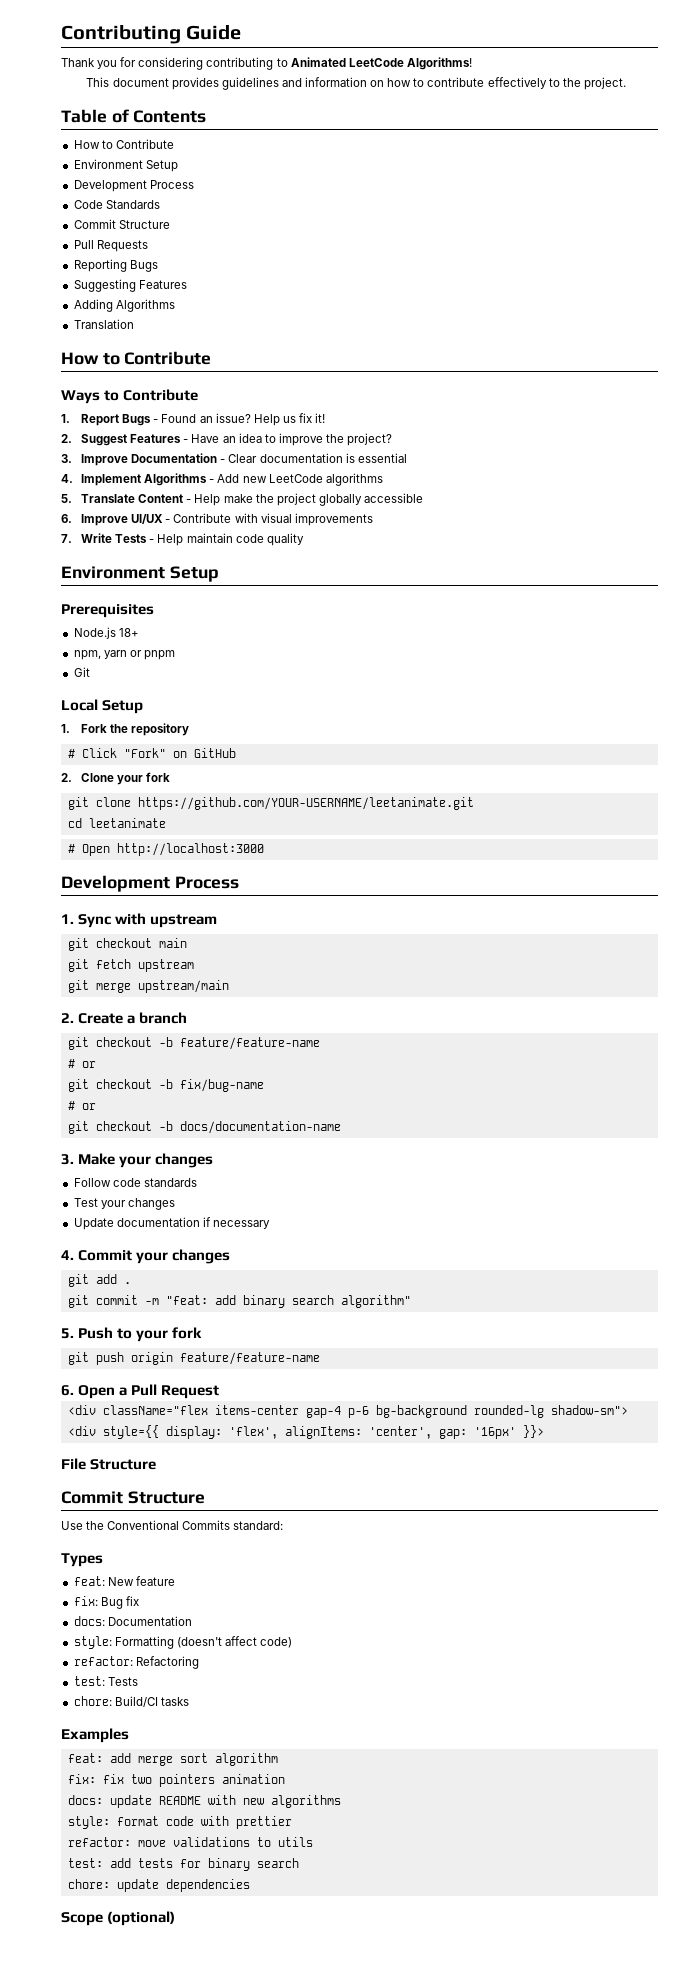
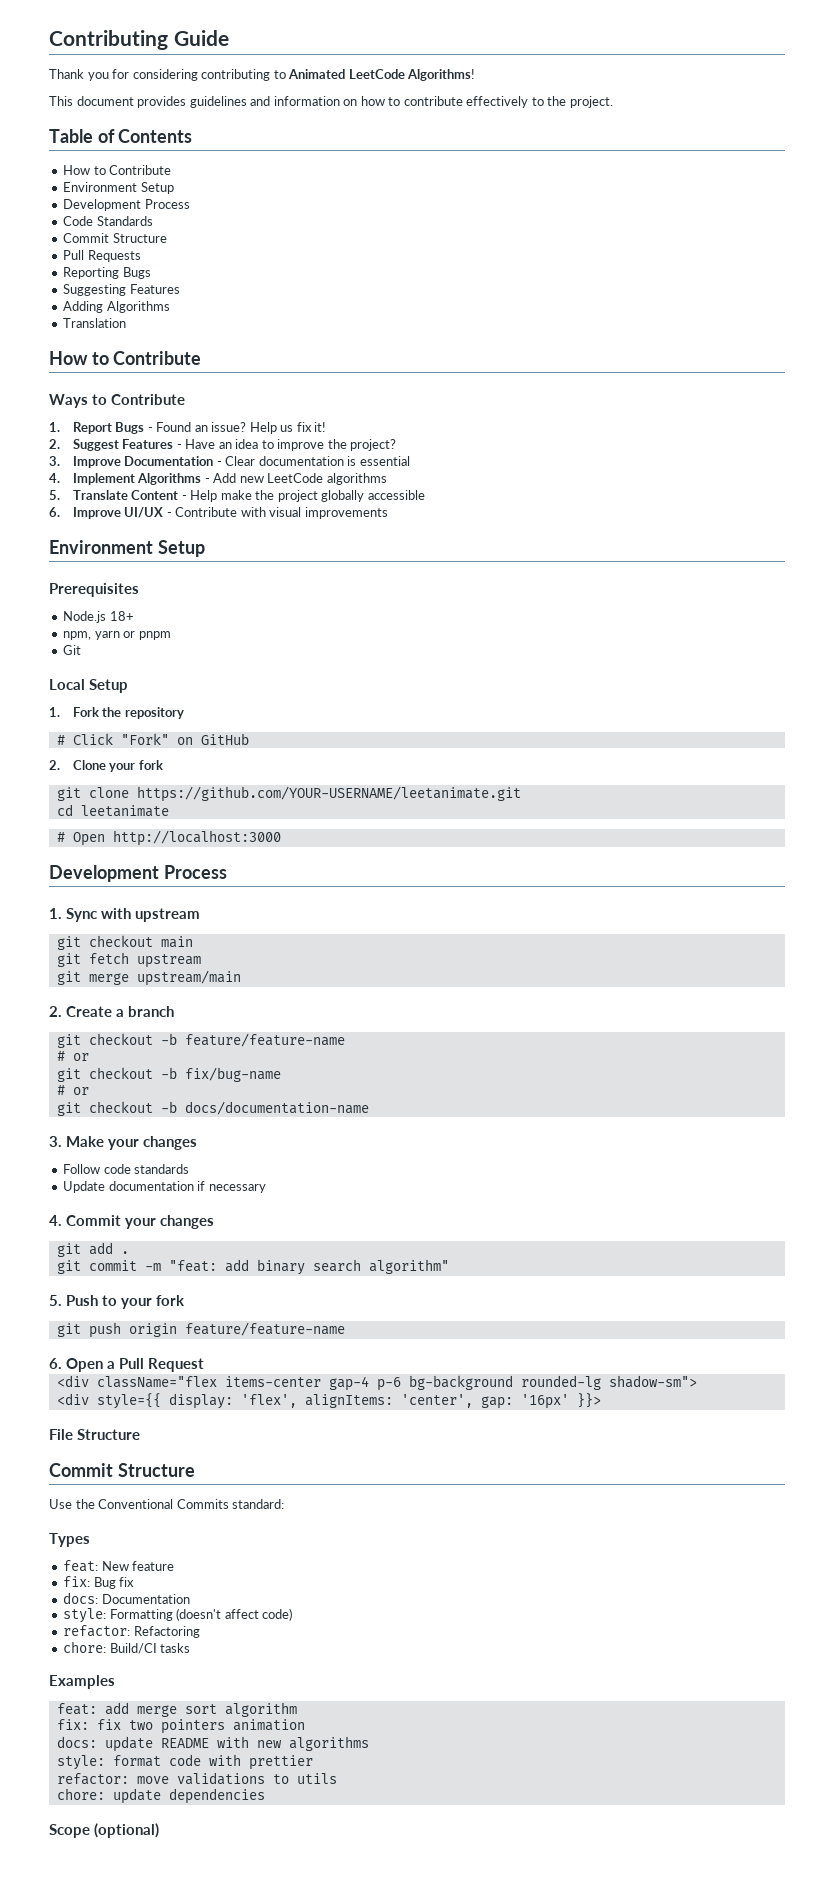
[61,533,304,546] // 7. Write Tests - Help maintain code quality -> (388, 513) none
[73,1198,175,1210] // Test your changes -> (190, 1169) none
[73,1676,138,1686] // test: Tests -> (200, 1632) none
[67,1858,299,1871] // test: add tests for binary search -> (337, 1778) none

